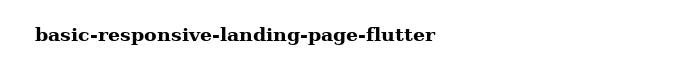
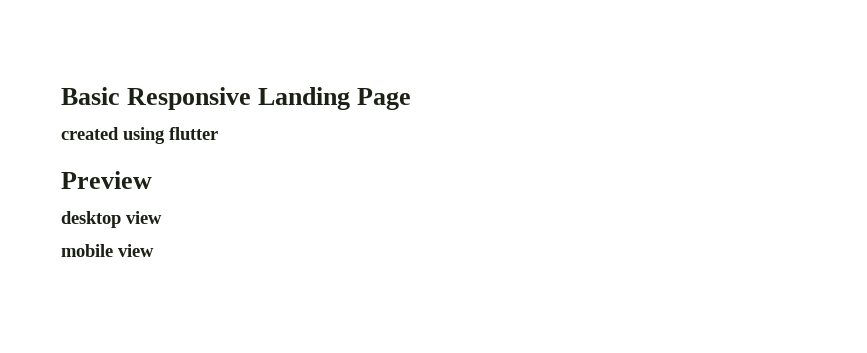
[35,27,436,45] basic-responsive-landing-page-flutter -> [61,87,412,110] [61,127,218,144] [61,171,152,189] [61,211,162,228] [61,244,154,257] Basic Responsive Landing Page // created using flutter // Preview // desktop view // mobile view

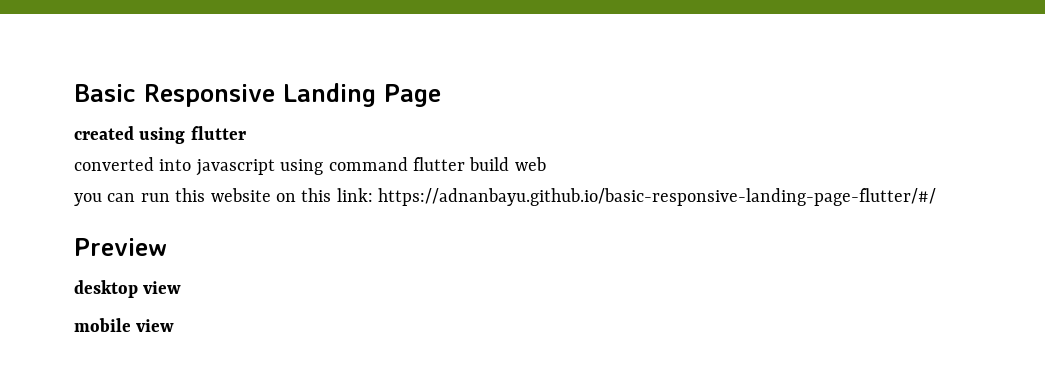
(218, 133) none -> [74,157,546,176] [74,188,937,206] // converted into javascript using command flutter build web // you can run this website on this link: https://adnanbayu.github.io/basic-responsive-landing-page-flutter/#/

